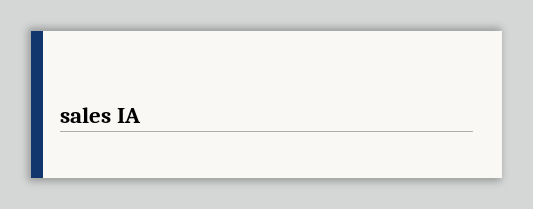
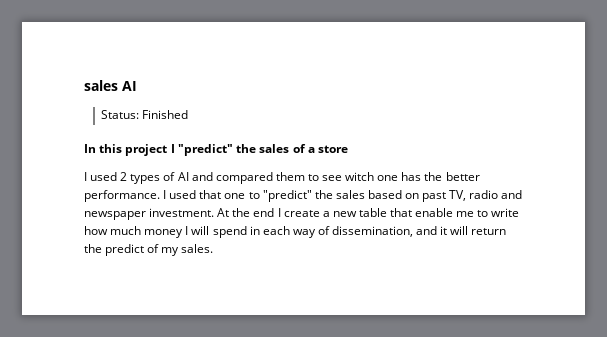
[60,107,142,123] sales IA -> [84,80,137,91] [101,110,189,119] [84,144,349,156] [84,172,480,184] [84,190,523,202] [84,208,520,220] [84,226,507,238] [84,244,214,256] sales AI // Status: Finished // In this project I "predict" the sales of a store // I used 2 types of AI and compared them to see witch one has the better performance. I used that one to "predict" the sales based on past TV, radio and newspaper investment. At the end I create a new table that enable me to write how much money I will spend in each way of dissemination, and it will return the predict of my sales.

